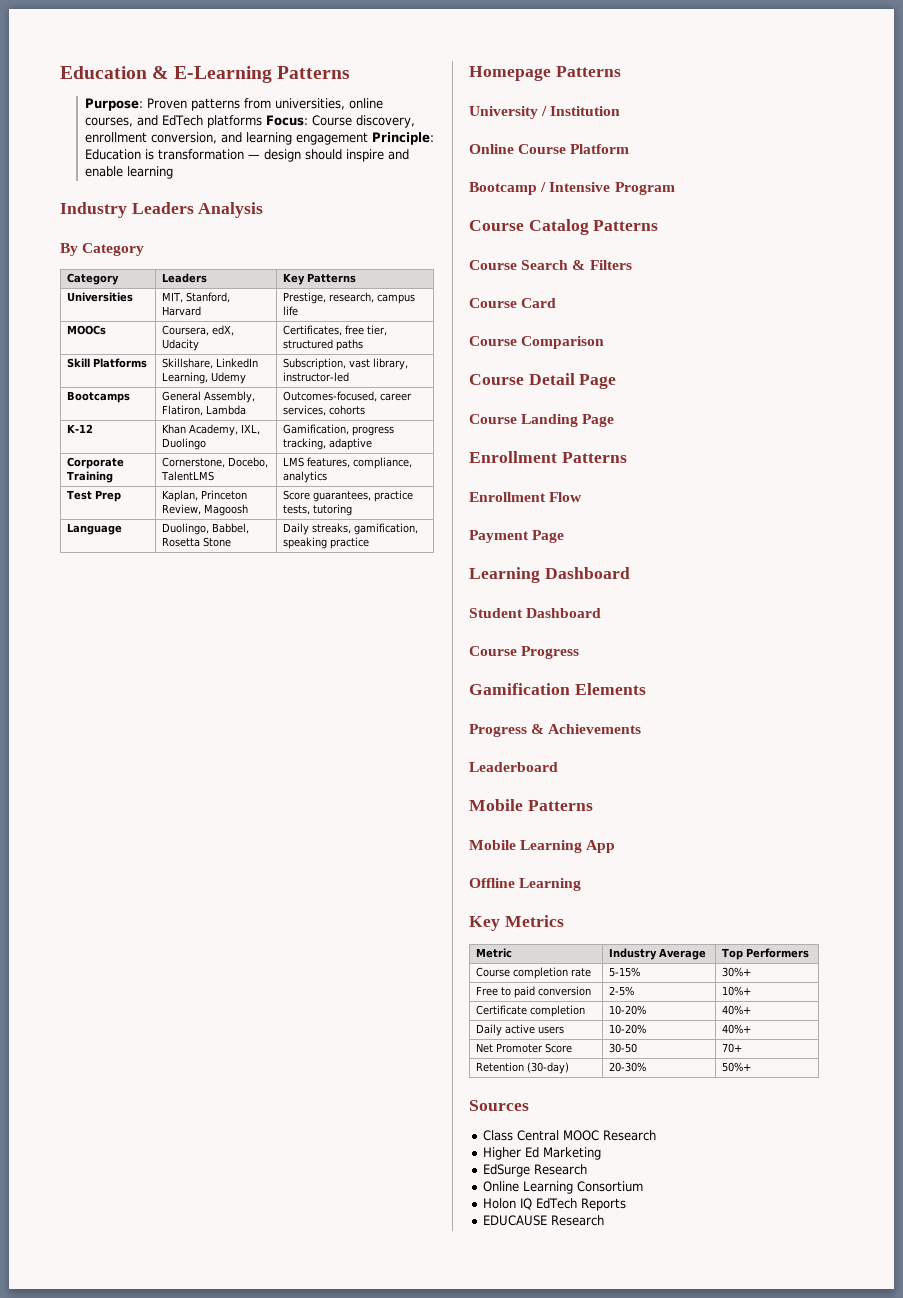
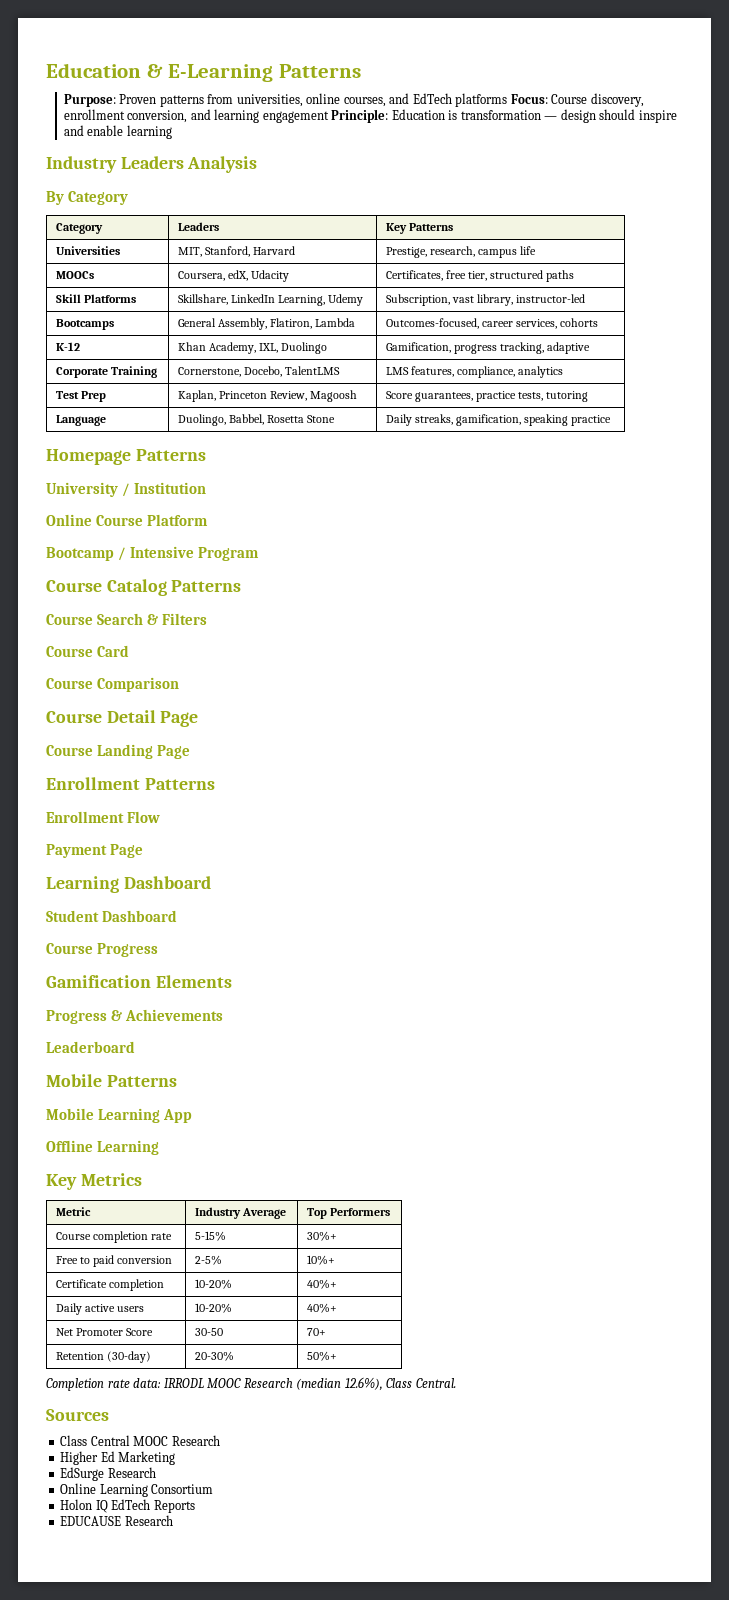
(752, 1067) none -> [46,1377,456,1391] // Completion rate data: IRRODL MOOC Research (median 12.6%), Class Central.

